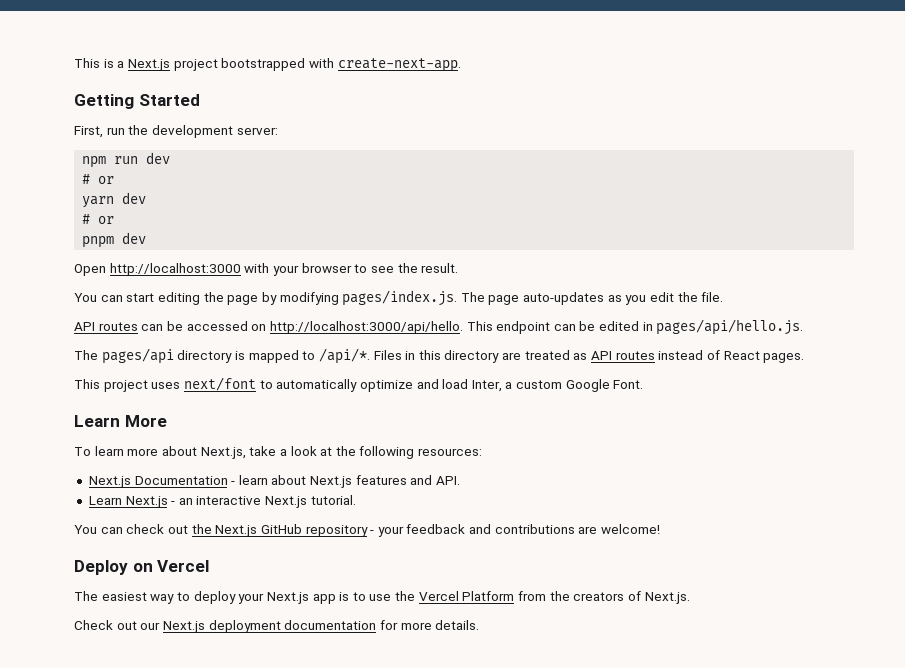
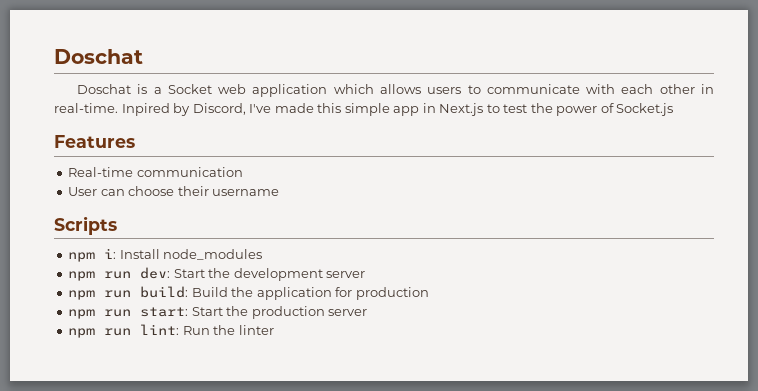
[74,58,461,72] [74,94,200,109] [74,125,278,138] [82,152,171,168] [82,174,115,184] [82,192,147,208] [82,214,115,224] [82,232,147,248] [74,263,459,276] [74,290,724,306] [74,319,804,335] [74,348,805,364] [74,377,644,392] [74,415,167,427] [74,446,483,459] [88,475,461,488] [88,495,356,508] [74,524,661,537] [74,560,210,575] [74,591,690,604] [74,620,480,633] This is a Next.js project bootstrapped with create-next-app. // Getting Started // First, run the development server: // npm run dev // # or // yarn dev // # or // pnpm dev // Open http://localhost:3000 with your browser to see the result. // You can start editing the page by modifying pages/index.js. The page auto-updates as you edit the file. // API routes can be accessed on http://localhost:3000/api/hello. This endpoint can be edited in pages/api/hello.js. // The pages/api directory is mapped to /api/*. Files in this directory are treated as API routes instead of React pages. // This project uses next/font to automatically optimize and load Inter, a custom Google Font. // Learn More // To learn more about Next.js, take a look at the following resources: // Next.js Documentation - learn about Next.js features and API. // Learn Next.js - an interactive Next.js tutorial. // You can check out the Next.js GitHub repository - your feedback and contributions are welcome! // Deploy on Vercel // The easiest way to deploy your Next.js app is to use the Vercel Platform from the creators of Next.js. // Check out our Next.js deployment documentation for more details. -> [54,49,143,64] [76,84,715,97] [54,103,674,116] [54,135,135,148] [68,167,243,177] [68,186,280,196] [54,216,117,235] [68,248,263,262] [68,267,366,281] [68,286,429,300] [68,306,368,319] [68,324,274,338] Doschat // Doschat is a Socket web application which allows users to communicate with each other in real-time. Inpired by Discord, I've made this simple app in Next.js to test the power of Socket.js // Features // Real-time communication // User can choose their username // Scripts // npm i: Install node_modules // npm run dev: Start the development server // npm run build: Build the application for production // npm run start: Start the production server // npm run lint: Run the linter

